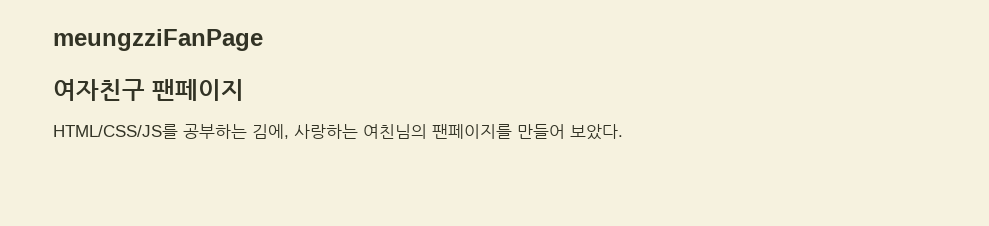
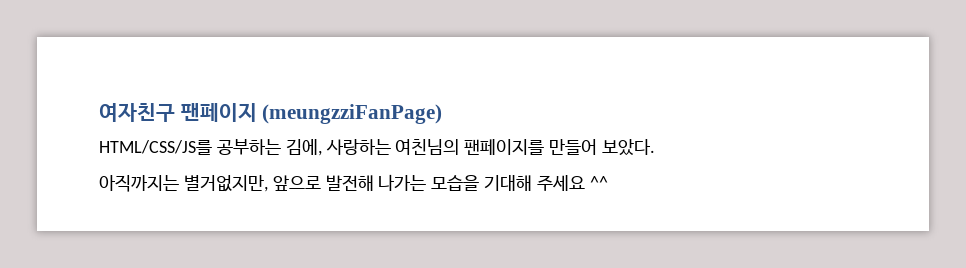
[53,29,263,51] meungzziFanPage // -> (99, 112) none
(244, 90) none -> [262,104,443,124] (meungzziFanPage)
(623, 132) none -> [99,174,608,192] // 아직까지는 별거없지만, 앞으로 발전해 나가는 모습을 기대해 주세요 ^^

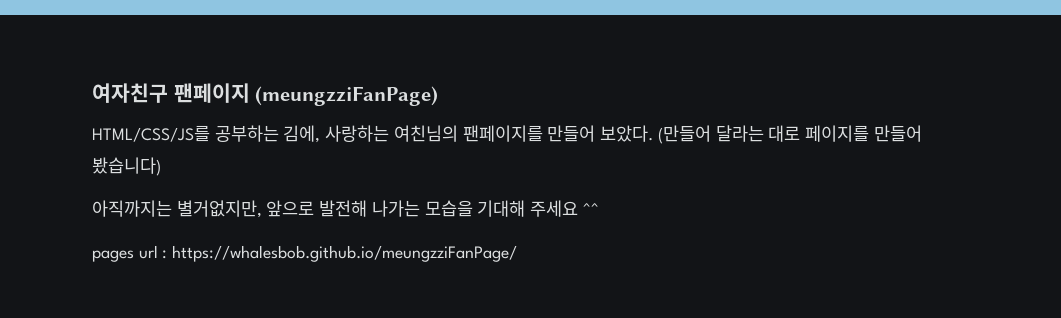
(656, 147) none -> [657,125,922,144] [92,157,161,176] (만들어 달라는 대로 페이지를 만들어 봤습니다)
(608, 182) none -> [92,245,518,262] // pages url : https://whalesbob.github.io/meungzziFanPage/

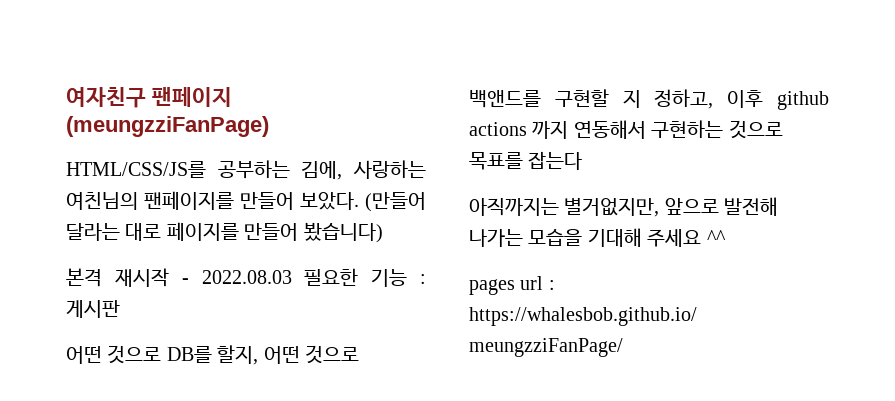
(161, 166) none -> [66,268,426,287] [66,300,120,318] [66,345,359,365] [469,89,829,110] [469,120,783,139] [469,151,583,170] // 본격 재시작 - 2022.08.03 필요한 기능 : 게시판 // 어떤 것으로 DB를 할지, 어떤 것으로 백앤드를 구현할 지 정하고, 이후 github actions 까지 연동해서 구현하는 것으로 목표를 잡는다

